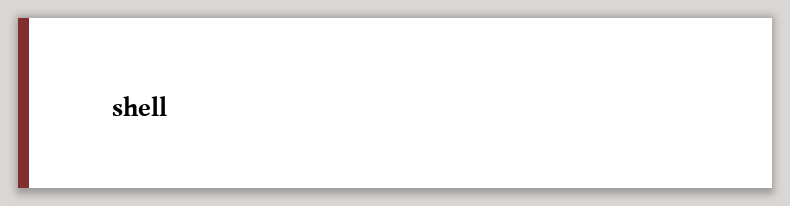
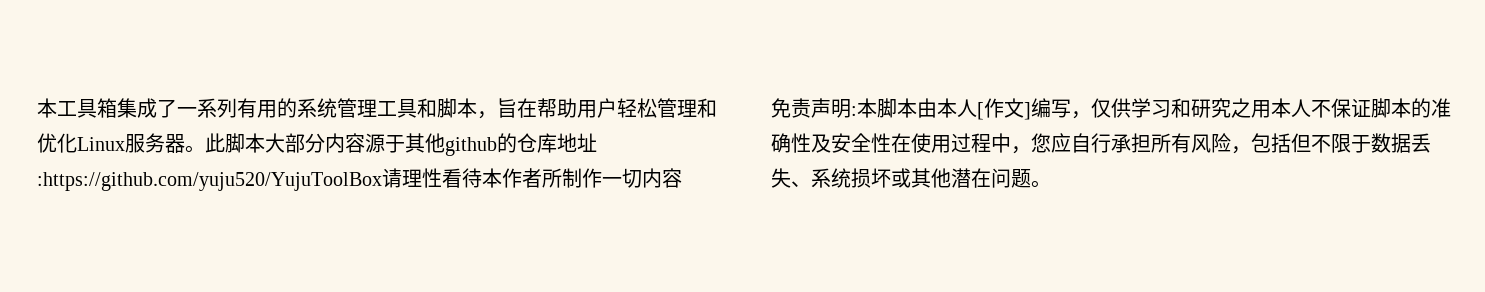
[112,96,167,116] shell -> [37,98,717,119] [37,133,597,156] [37,168,682,191] [771,98,1451,120] [771,133,1431,154] [771,168,1051,188] 本工具箱集成了一系列有用的系统管理工具和脚本，旨在帮助用户轻松管理和优化Linux服务器。此脚本大部分内容源于其他github的仓库地址:https://github.com/yuju520/YujuToolBox请理性看待本作者所制作一切内容 // 免责声明:本脚本由本人[作文]编写，仅供学习和研究之用本人不保证脚本的准确性及安全性在使用过程中，您应自行承担所有风险，包括但不限于数据丢失、系统损坏或其他潜在问题。

